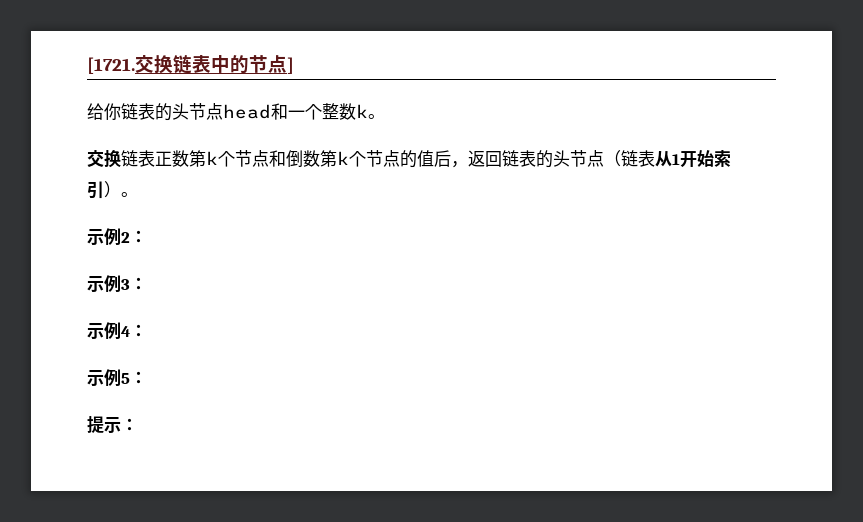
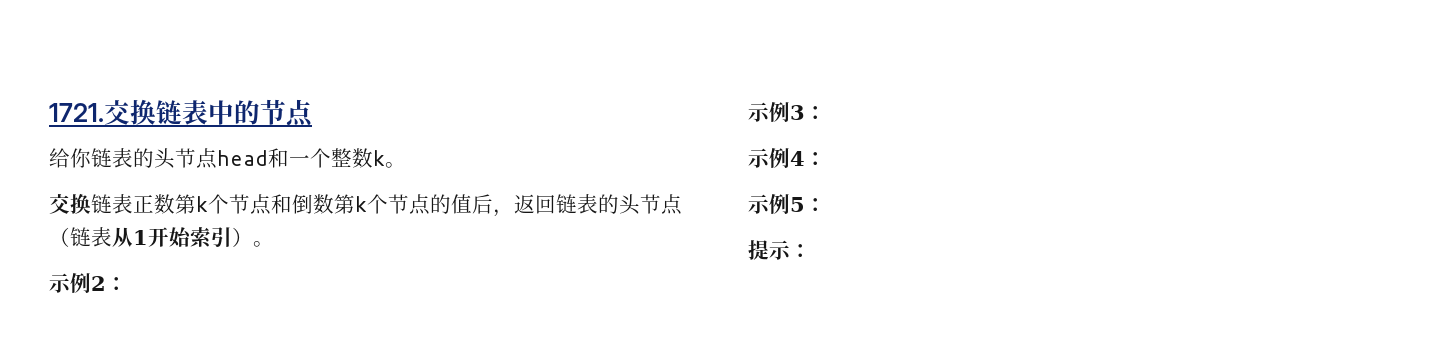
[87,57,135,74] [1721. -> [49,103,104,122] 1721.
[287,57,294,74] ] -> (313, 113) none

